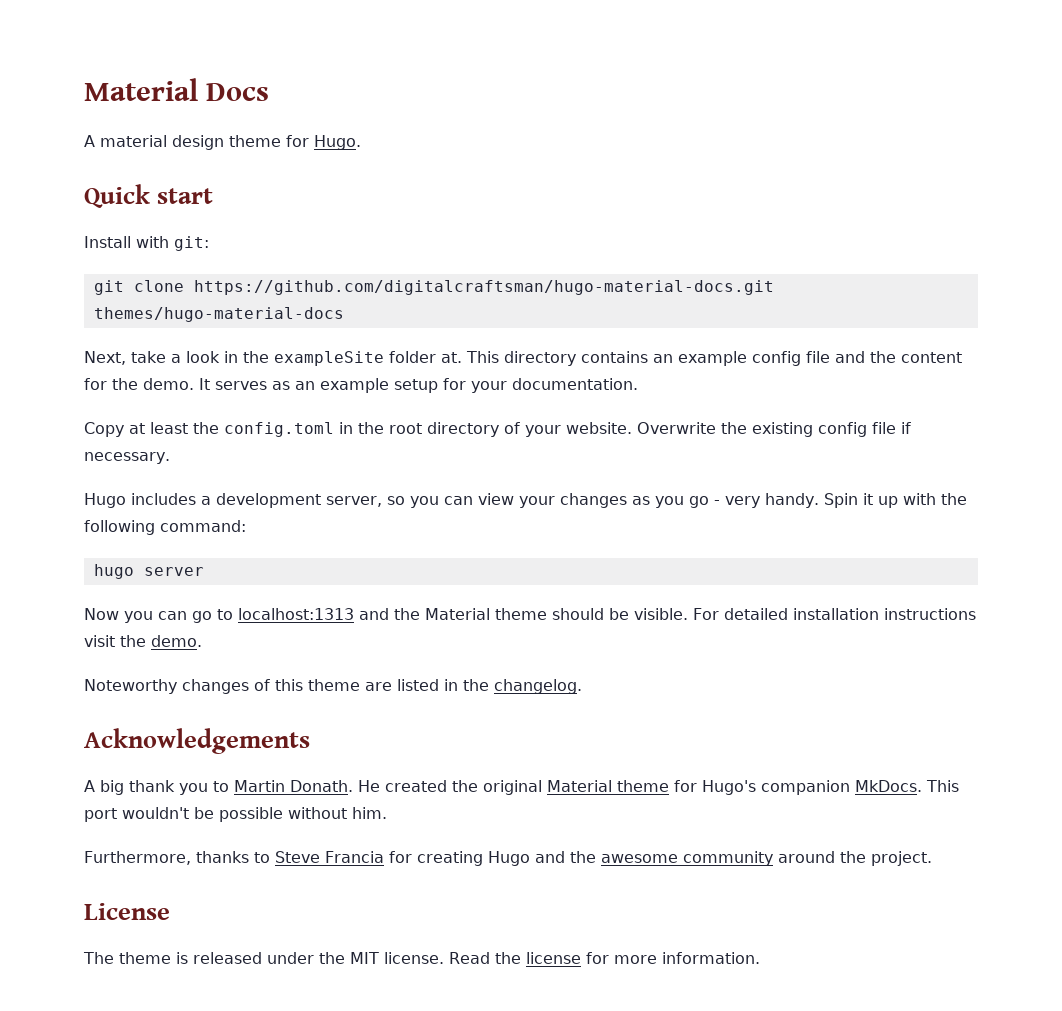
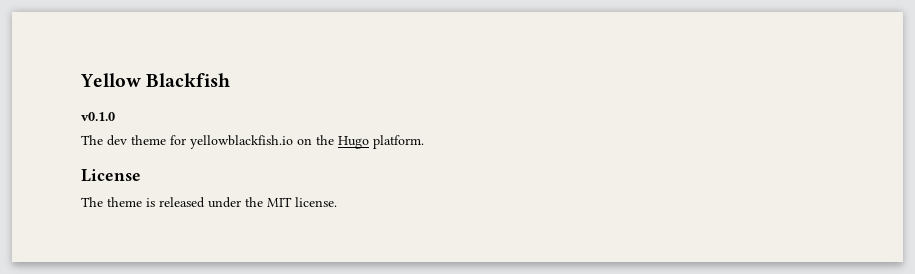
[84,78,269,101] [84,135,361,150] [84,184,213,208] [84,236,209,251] [93,280,774,295] [93,307,344,322] [84,351,962,366] [84,378,638,393] [84,422,911,437] [84,452,170,464] [84,493,967,508] [84,520,246,535] [93,564,204,579] [84,608,976,623] [84,635,202,647] [84,679,582,694] [84,728,310,754] [84,780,959,795] [84,807,387,822] [84,851,932,866] Material Docs // A material design theme for Hugo. // Quick start // Install with git: // git clone https://github.com/digitalcraftsman/hugo-material-docs.git themes/hugo-material-docs // Next, take a look in the exampleSite folder at. This directory contains an example config file and the content for the demo. It serves as an example setup for your documentation. // Copy at least the config.toml in the root directory of your website. Overwrite the existing config file if necessary. // Hugo includes a development server, so you can view your changes as you go - very handy. Spin it up with the following command: // hugo server // Now you can go to localhost:1313 and the Material theme should be visible. For detailed installation instructions visit the demo. // Noteworthy changes of this theme are listed in the changelog. // Acknowledgements // A big thank you to Martin Donath. He created the original Material theme for Hugo's companion MkDocs. This port wouldn't be possible without him. // Furthermore, thanks to Steve Francia for creating Hugo and the awesome community around the project. -> [80,73,231,87] [81,112,115,121] [81,135,424,149] Yellow Blackfish // v0.1.0 // The dev theme for yellowblackfish.io on the Hugo platform.
[449,952,760,964] Read the license for more information. -> (337, 202) none

